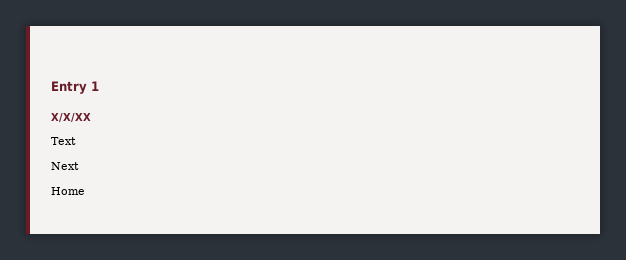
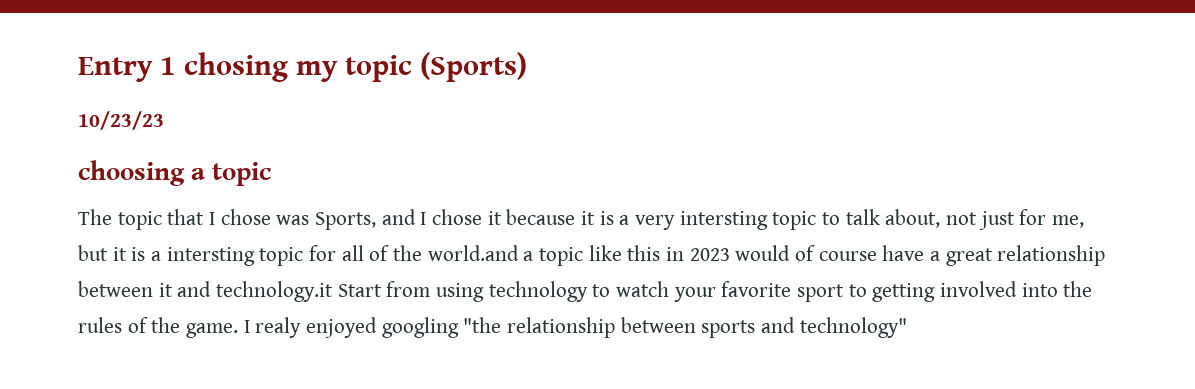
[51,112,91,123] [51,137,76,145] [51,162,79,170] [51,187,85,195] // X/X/XX // Text // Next // Home -> [184,52,527,82] [78,111,164,130] [78,160,272,186] [78,209,1085,230] [78,245,1106,266] [78,281,1093,302] [78,317,907,338] chosing my topic (Sports) // 10/23/23 // choosing a topic // The topic that I chose was Sports, and I chose it because it is a very intersting topic to talk about, not just for me, but it is a intersting topic for all of the world.and a topic like this in 2023 would of course have a great relationship between it and technology.it Start from using technology to watch your favorite sport to getting involved into the rules of the game. I realy enjoyed googling "the relationship between sports and technology"

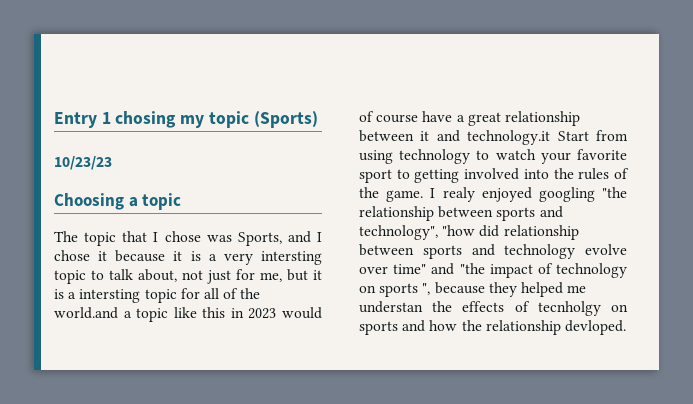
[78,160,185,186] choosing -> [54,193,124,210] Choosing
[799,317,907,338] technology" -> [359,225,579,240] [359,244,627,259] [359,263,627,278] [359,282,587,297] [359,301,628,316] [359,320,626,335] technology", "how did relationship between sports and technology evolve over time" and "the impact of technology on sports ", because they helped me understan the effects of tecnholgy on sports and how the relationship devloped.

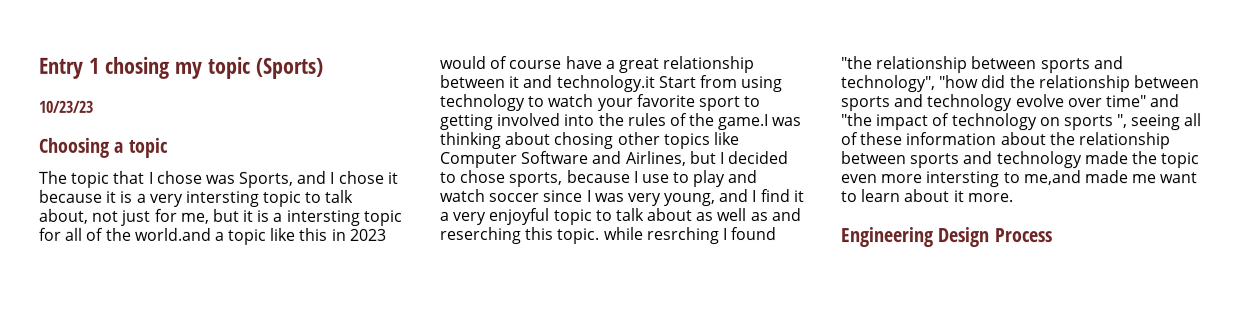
[386,187,595,202] game. I realy enjoyed googling -> [718,114,803,131] [440,131,740,150] [439,150,790,168] [439,169,758,188] [439,188,804,207] [439,207,801,225] [439,226,777,245] game.I was thinking about chosing other topics like Computer Software and Airlines, but I decided to chose sports, because I use to play and watch soccer since I was very young, and I find it a very enjoyful topic to talk about as well as and reserching this topic. while resrching I found
(500, 231) none -> [1009,75,1036,89] the
[434,282,587,297] [359,301,628,316] [359,320,626,335] because they helped me understan the effects of tecnholgy on sports and how the relationship devloped. -> [1131,113,1203,131] [841,132,1171,150] [840,151,1201,169] [840,170,1198,188] [840,189,1013,203] [840,227,1052,248] seeing all of these information about the relationship between sports and technology made the topic even more intersting to me,and made me want to learn about it more. // Engineering Design Process

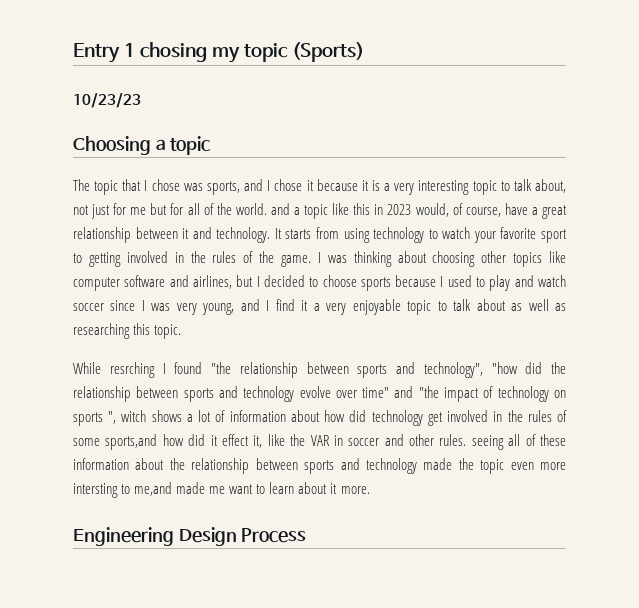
[238,171,294,188] Sports, -> [206,181,240,195] sports,
[184,190,259,207] intersting -> [418,180,470,195] interesting
[179,208,402,226] me, but it is a intersting topic -> [130,203,168,215] me but
[133,227,211,241] world.and -> [235,203,290,215] world. and
[440,55,563,69] would of course -> [415,203,501,217] would, of course,
[556,74,697,93] technology.it Start -> [216,227,312,243] technology. It starts
[564,113,596,126] into -> [174,252,184,263] in
[718,114,770,131] game.I -> [281,252,321,267] game. I
[554,131,615,149] chosing -> [432,251,476,267] choosing
[439,150,687,168] Computer Software and Airlines, -> [73,275,232,291] computer software and airlines,
[459,169,563,187] chose sports, -> [322,275,391,291] choose sports
[640,174,669,184] use -> [447,275,472,287] used
[488,207,550,225] enjoyful -> [352,299,401,315] enjoyable
[770,208,801,222] [439,226,521,244] and reserching -> [73,323,130,339] researching
[602,226,643,241] while -> [73,362,101,374] // While
(1129, 121) none -> [121,410,568,426] [73,434,467,450] witch shows a lot of information about how did technology get involved in the rules of some sports,and how did it effect it, like the VAR in soccer and other rules.

